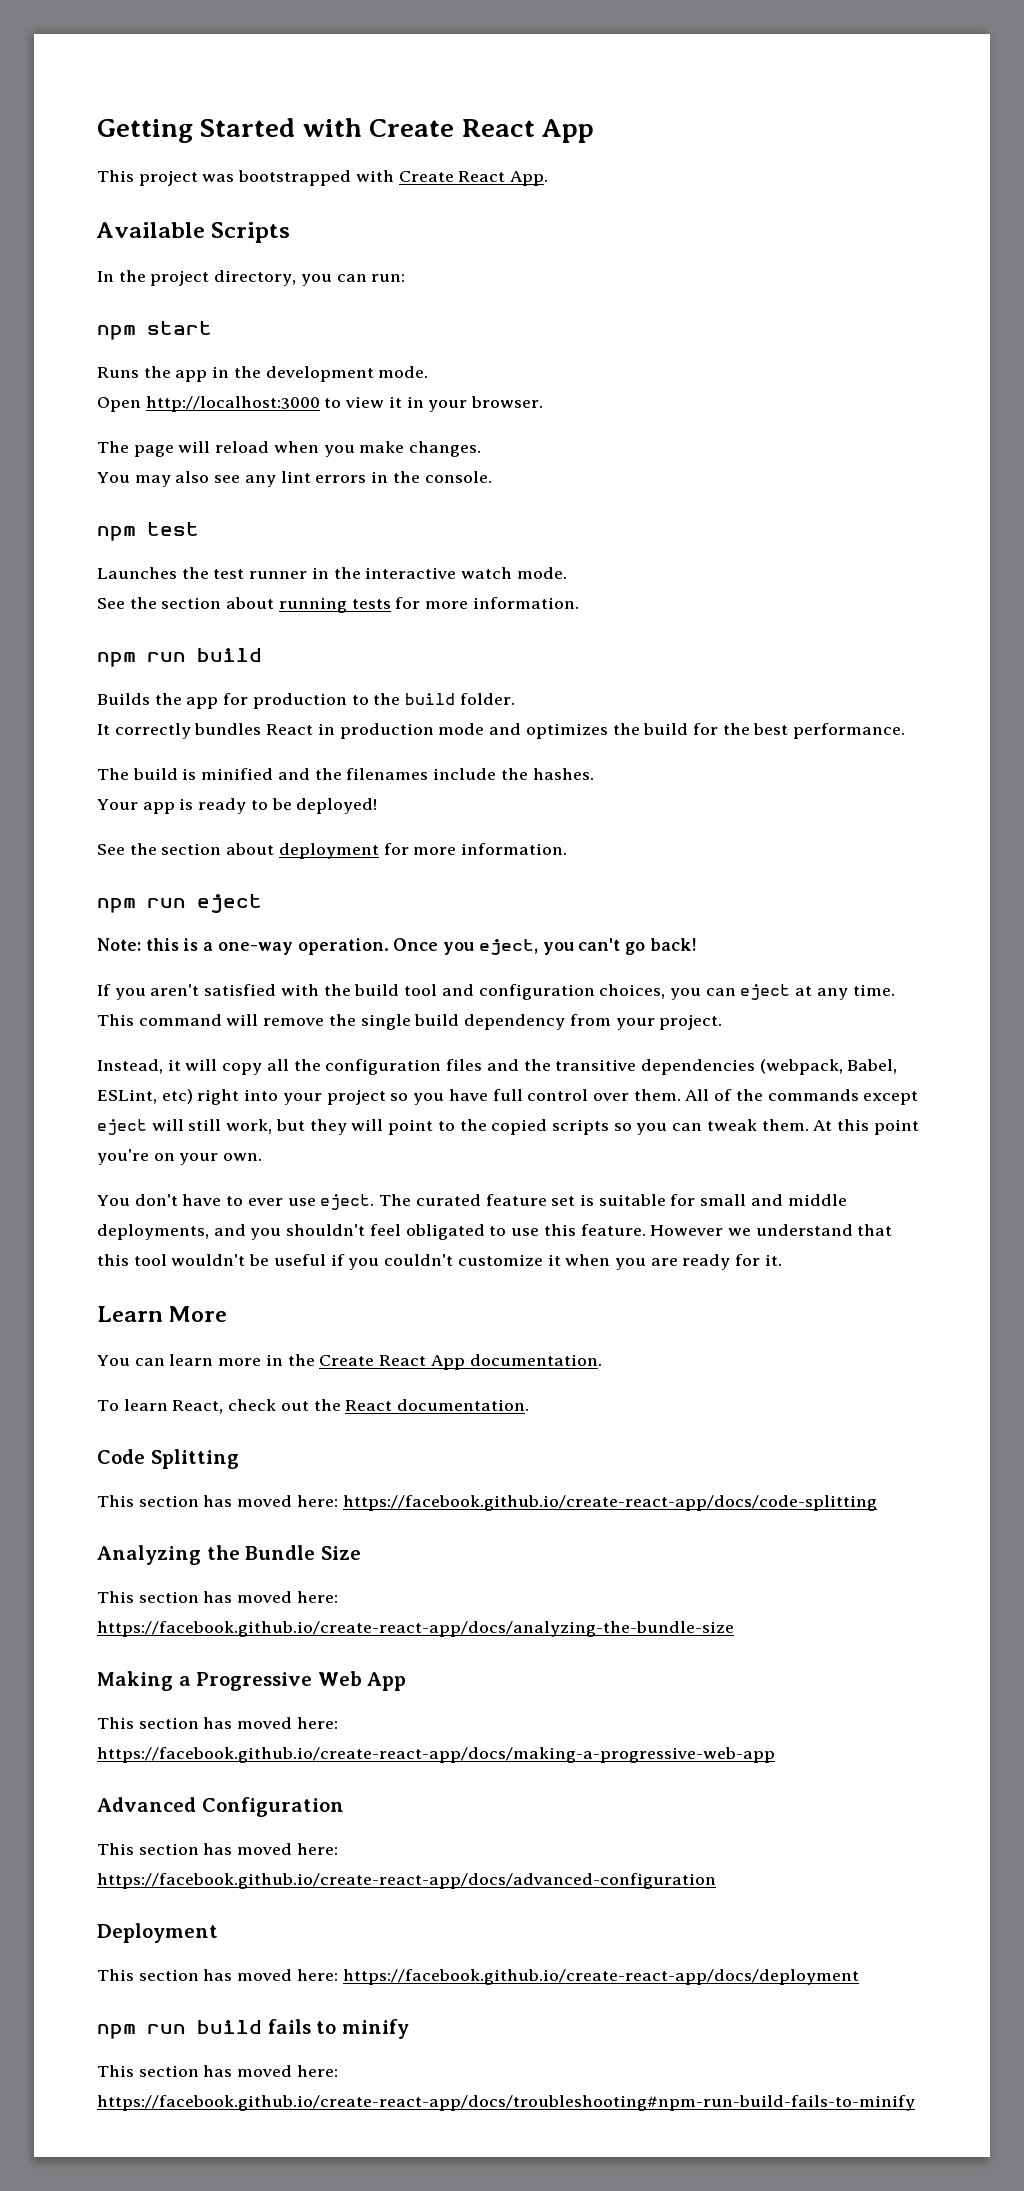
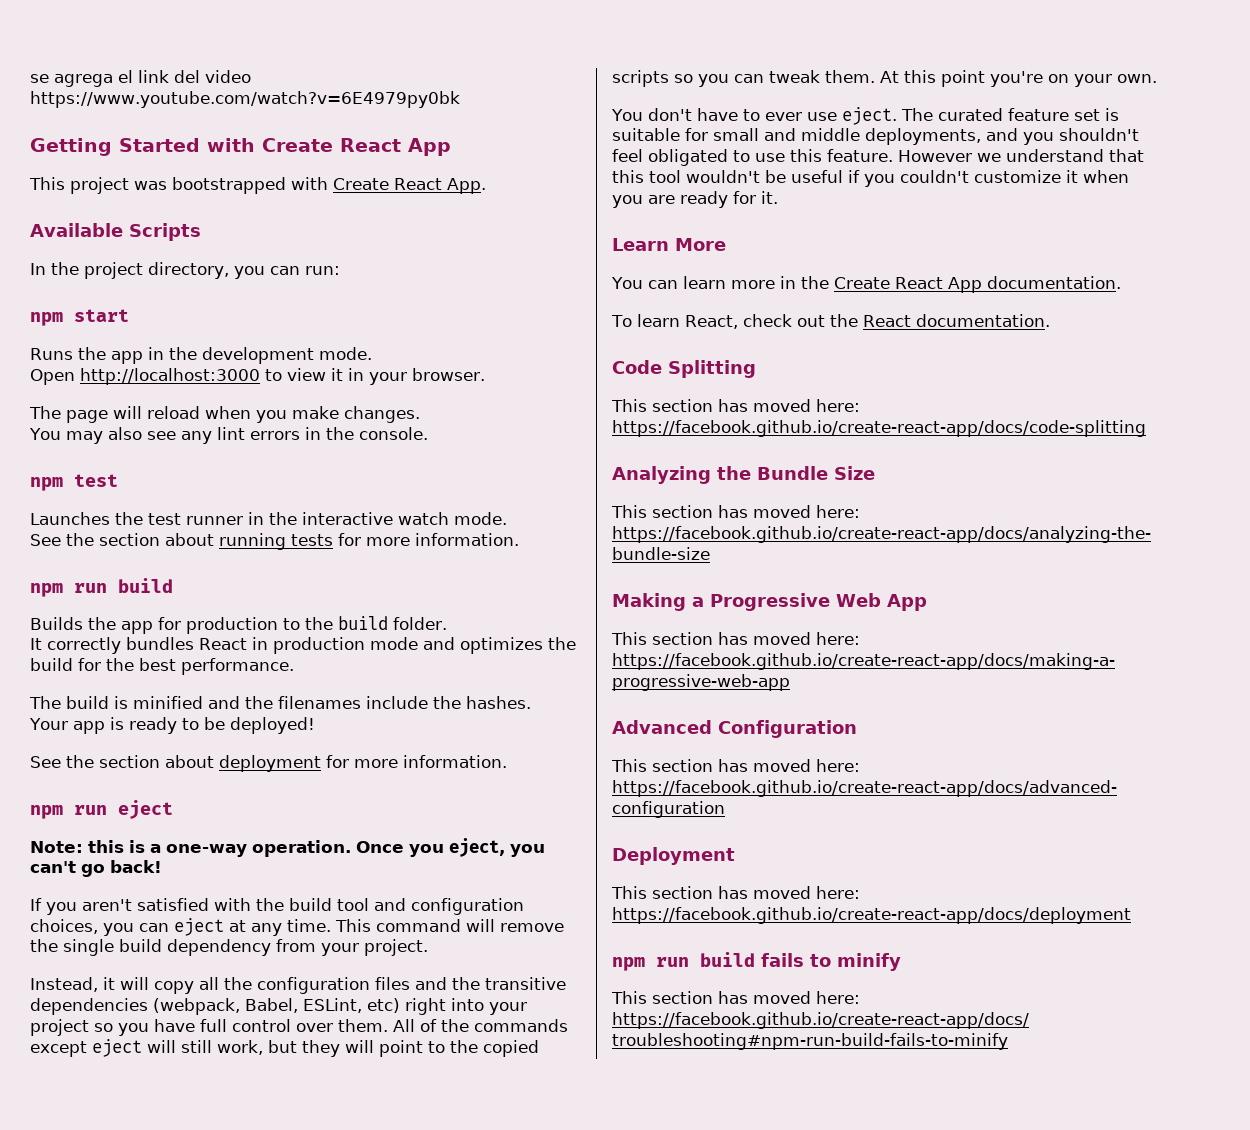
(97, 131) none -> [30,70,251,87] [30,91,460,108] se agrega el link del video https://www.youtube.com/watch?v=6E4979py0bk //

